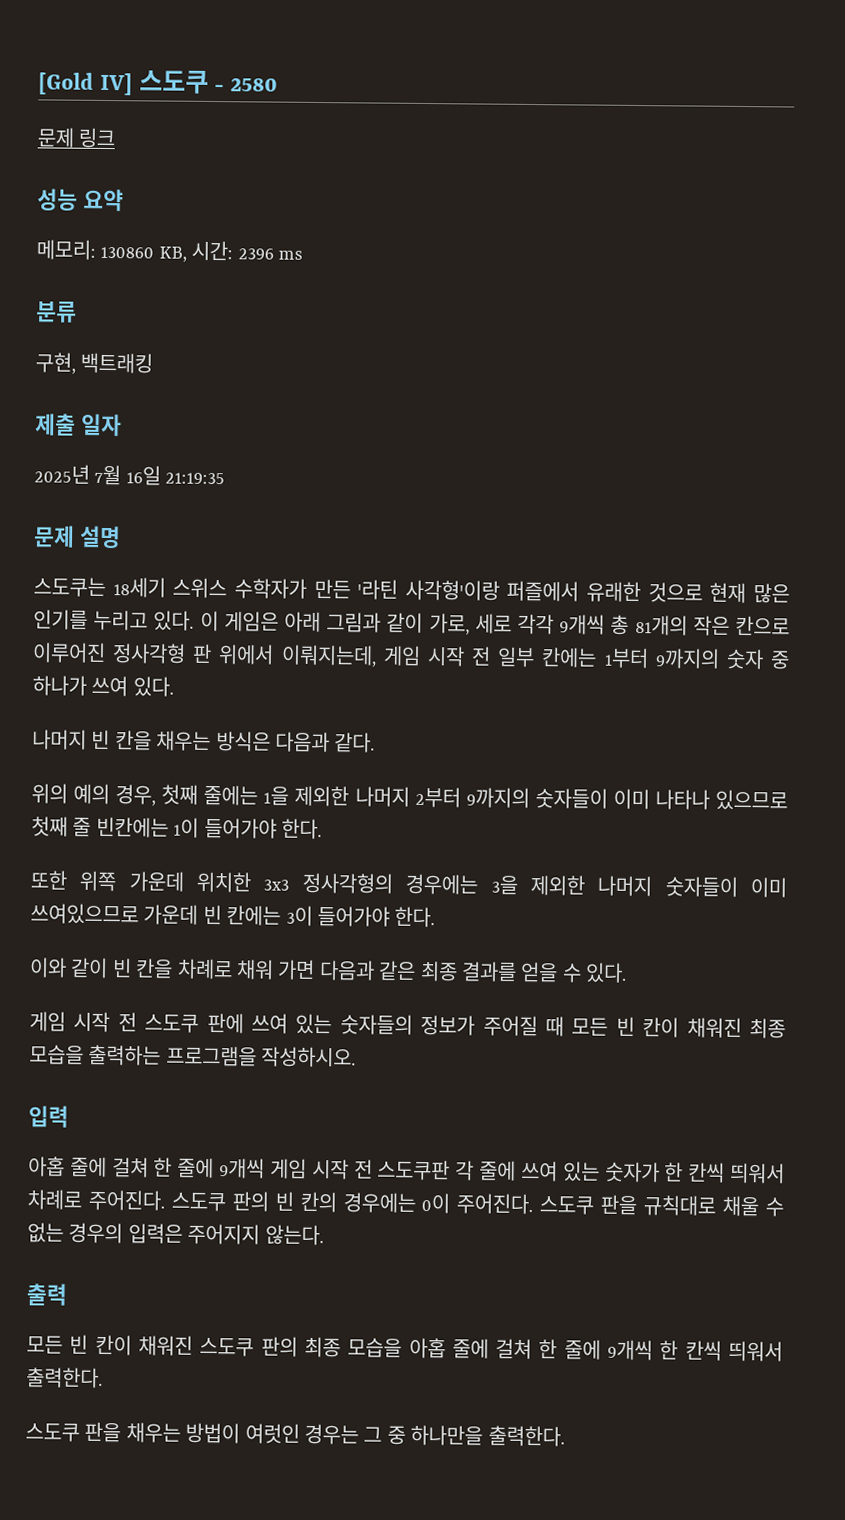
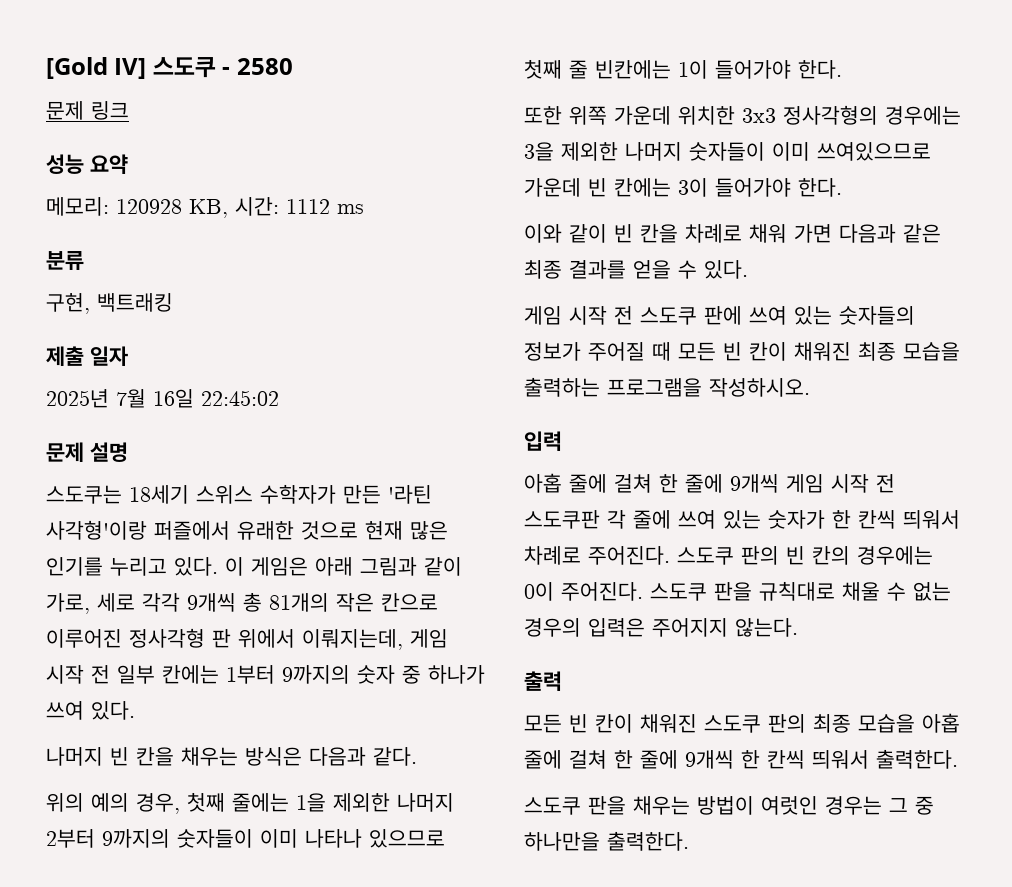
[100,246,155,259] 130860 -> [116,199,182,214] 120928
[237,248,274,260] 2396 -> [286,199,330,214] 1112
[165,472,226,485] 21:19:35 -> [201,390,279,406] 22:45:02

